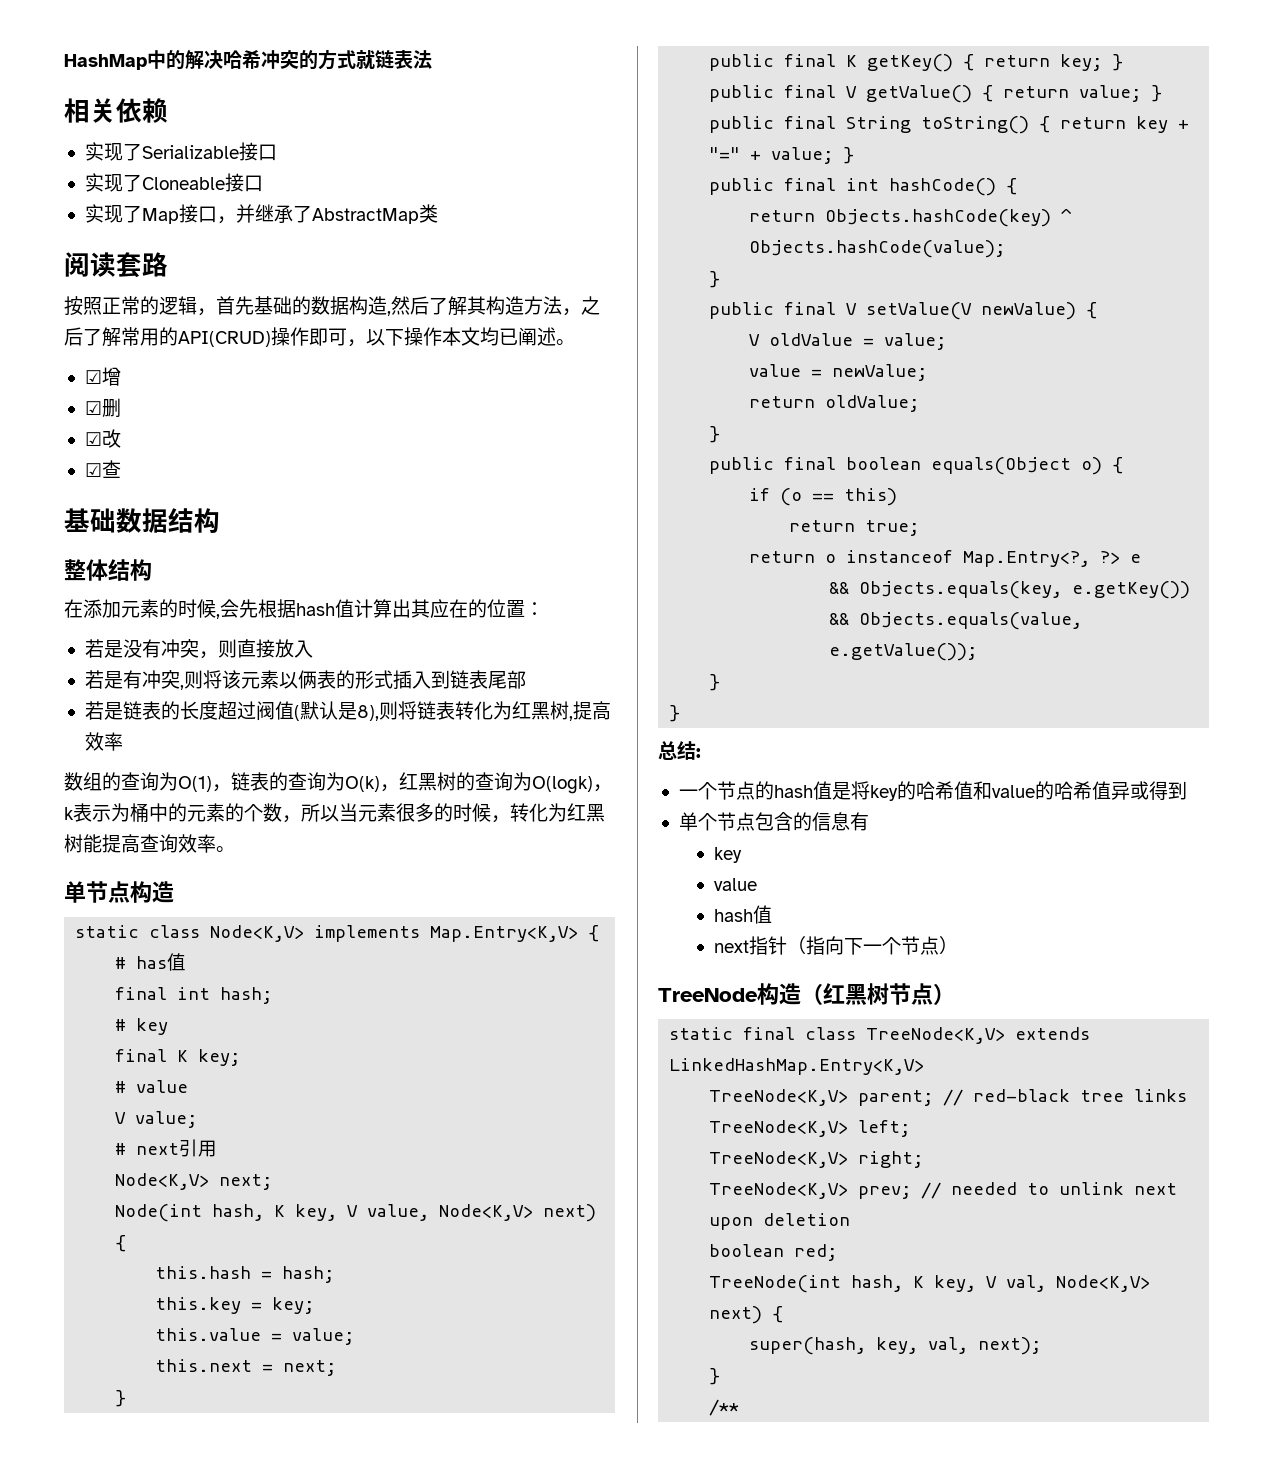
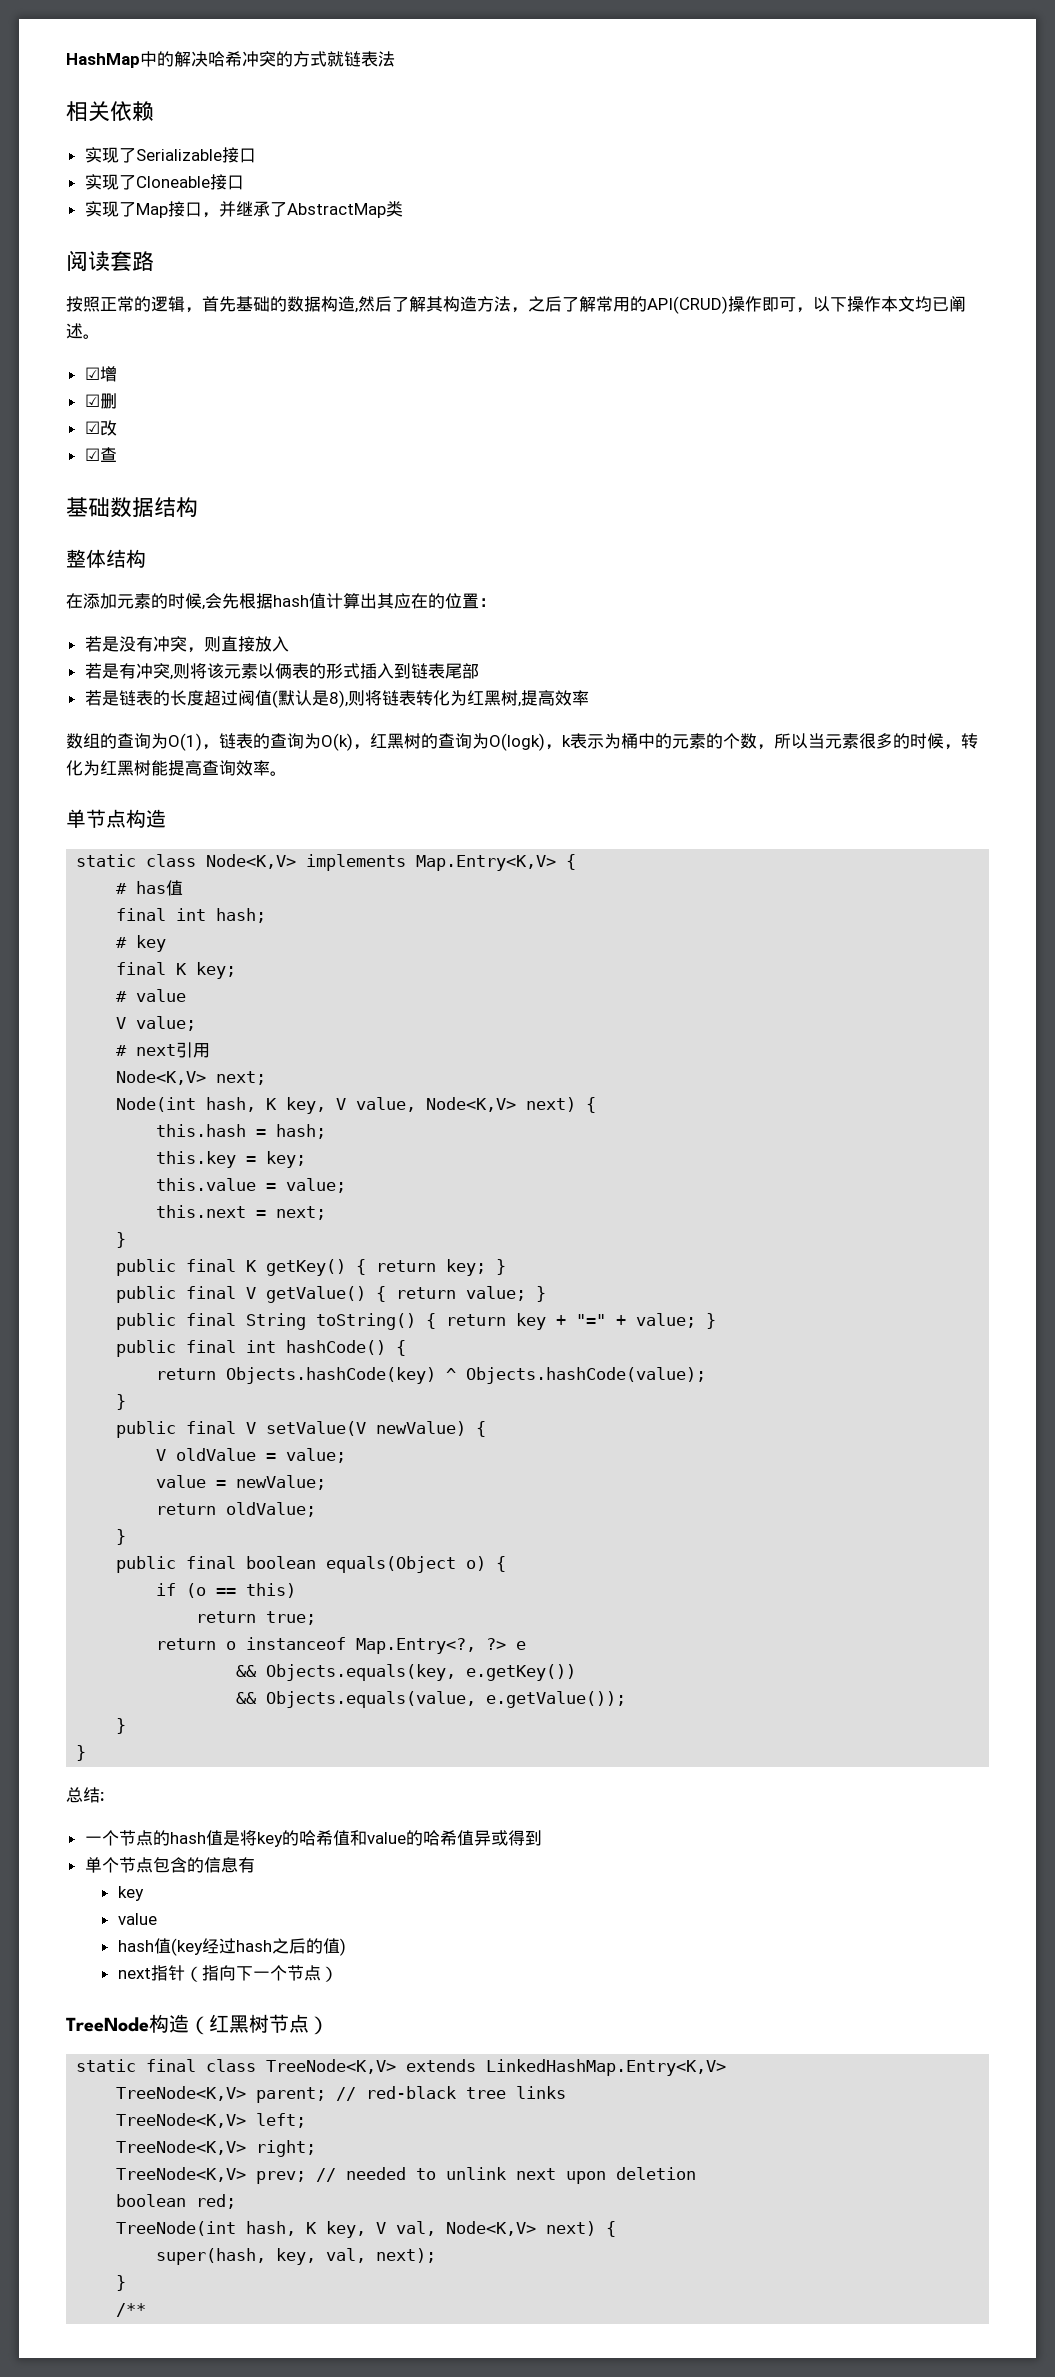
(772, 914) none -> [170,1938,346,1956] (key经过hash之后的值)

